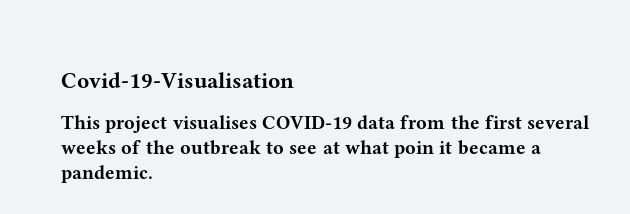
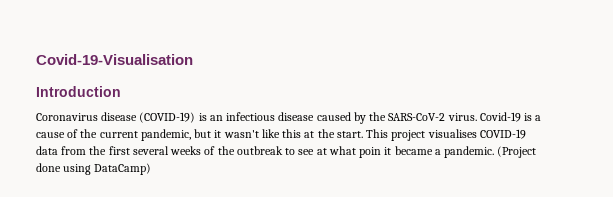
(294, 80) none -> [36,86,121,97] [36,112,542,124] [36,129,363,141] Introduction // Coronavirus disease (COVID-19) is an infectious disease caused by the SARS-CoV-2 virus. Covid-19 is a cause of the current pandemic, but it wasn't like this at the start.
(153, 174) none -> [497,146,537,158] [36,163,152,175] (Project done using DataCamp)

